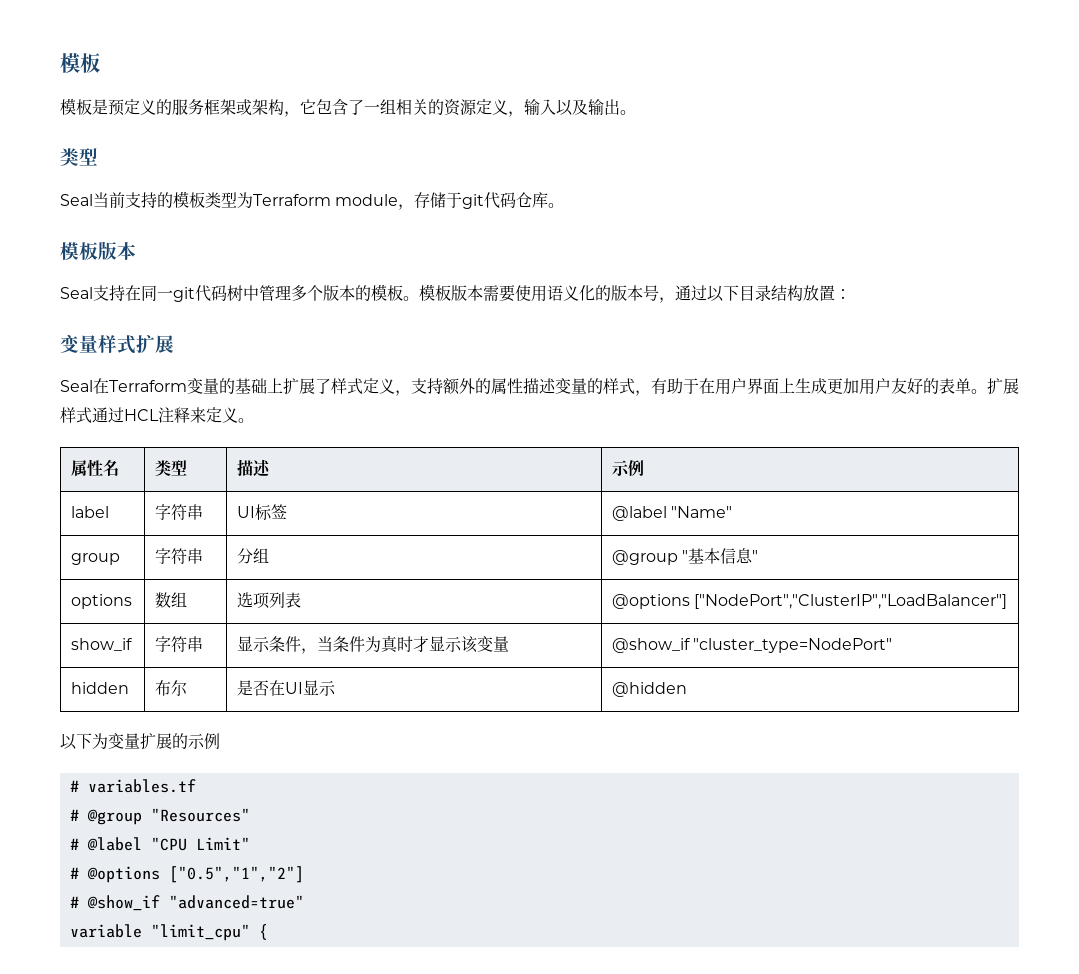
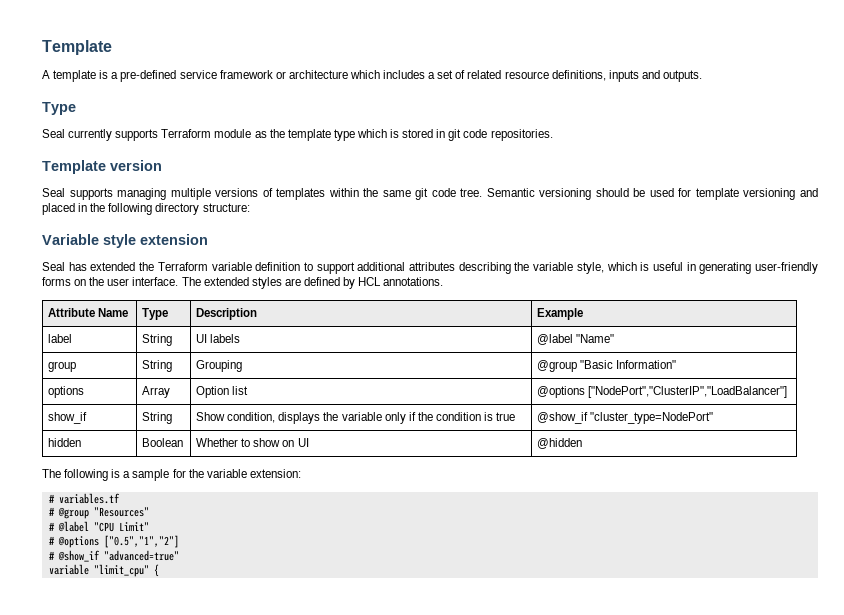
[60,53,100,73] [60,98,636,117] [60,148,98,166] [60,191,565,210] [60,241,136,260] [60,284,851,303] [60,334,174,354] [60,378,1019,396] [60,407,254,423] [71,459,120,476] [155,460,188,477] [237,459,271,477] [612,460,645,476] 模板 // 模板是预定义的服务框架或架构，它包含了一组相关的资源定义，输入以及输出。 // 类型 // Seal当前支持的模板类型为Terraform module，存储于git代码仓库。 // 模板版本 // Seal支持在同一git代码树中管理多个版本的模板。模板版本需要使用语义化的版本号，通过以下目录结构放置： // 变量样式扩展 // Seal在Terraform变量的基础上扩展了样式定义，支持额外的属性描述变量的样式，有助于在用户界面上生成更加用户友好的表单。扩展样式通过HCL注释来定义。 // 属性名 | 类型 | 描述 | 示例 -> [42,40,112,55] [42,70,702,82] [42,102,76,115] [42,129,553,141] [42,160,162,174] [42,188,818,200] [42,203,250,215] [42,234,208,248] [42,262,819,274] [42,277,444,289] [48,308,129,317] [142,308,169,320] [196,308,258,320] [537,308,584,320] Template // A template is a pre-defined service framework or architecture which includes a set of related resource definitions, inputs and outputs. // Type // Seal currently supports Terraform module as the template type which is stored in git code repositories. // Template version // Seal supports managing multiple versions of templates within the same git code tree. Semantic versioning should be used for template versioning and placed in the following directory structure: // Variable style extension // Seal has extended the Terraform variable definition to support additional attributes describing the variable style, which is useful in generating user-friendly forms on the user interface. The extended styles are defined by HCL annotations. // Attribute Name | Type | Description | Example
[155,504,204,520] [237,504,288,521] 字符串 | UI标签 -> [142,334,173,346] [196,334,241,343] String | UI labels
[155,548,204,564] [237,548,270,564] [612,548,759,565] [71,594,133,609] [155,592,188,608] [237,592,302,609] [612,594,1008,609] [71,638,133,651] [155,636,204,652] [237,635,510,654] [612,638,893,653] [71,682,130,694] [155,680,188,696] [237,680,337,696] 字符串 | 分组 | @group "基本信息" // options | 数组 | 选项列表 | @options ["NodePort","ClusterIP","LoadBalancer"] // show_if | 字符串 | 显示条件，当条件为真时才显示该变量 | @show_if "cluster_type=NodePort" // hidden | 布尔 | 是否在UI显示 -> [142,360,173,372] [196,360,243,372] [537,360,677,372] [48,386,85,398] [142,386,171,398] [196,386,249,398] [537,386,788,398] [48,412,88,424] [142,412,173,424] [196,412,516,424] [537,412,714,424] [48,438,82,447] [142,438,184,447] [196,438,309,447] String | Grouping | @group "Basic Information" // options | Array | Option list | @options ["NodePort","ClusterIP","LoadBalancer"] // show_if | String | Show condition, displays the variable only if the condition is true | @show_if "cluster_type=NodePort" // hidden | Boolean | Whether to show on UI
[60,733,220,750] 以下为变量扩展的示例 -> [42,469,301,481] The following is a sample for the variable extension:

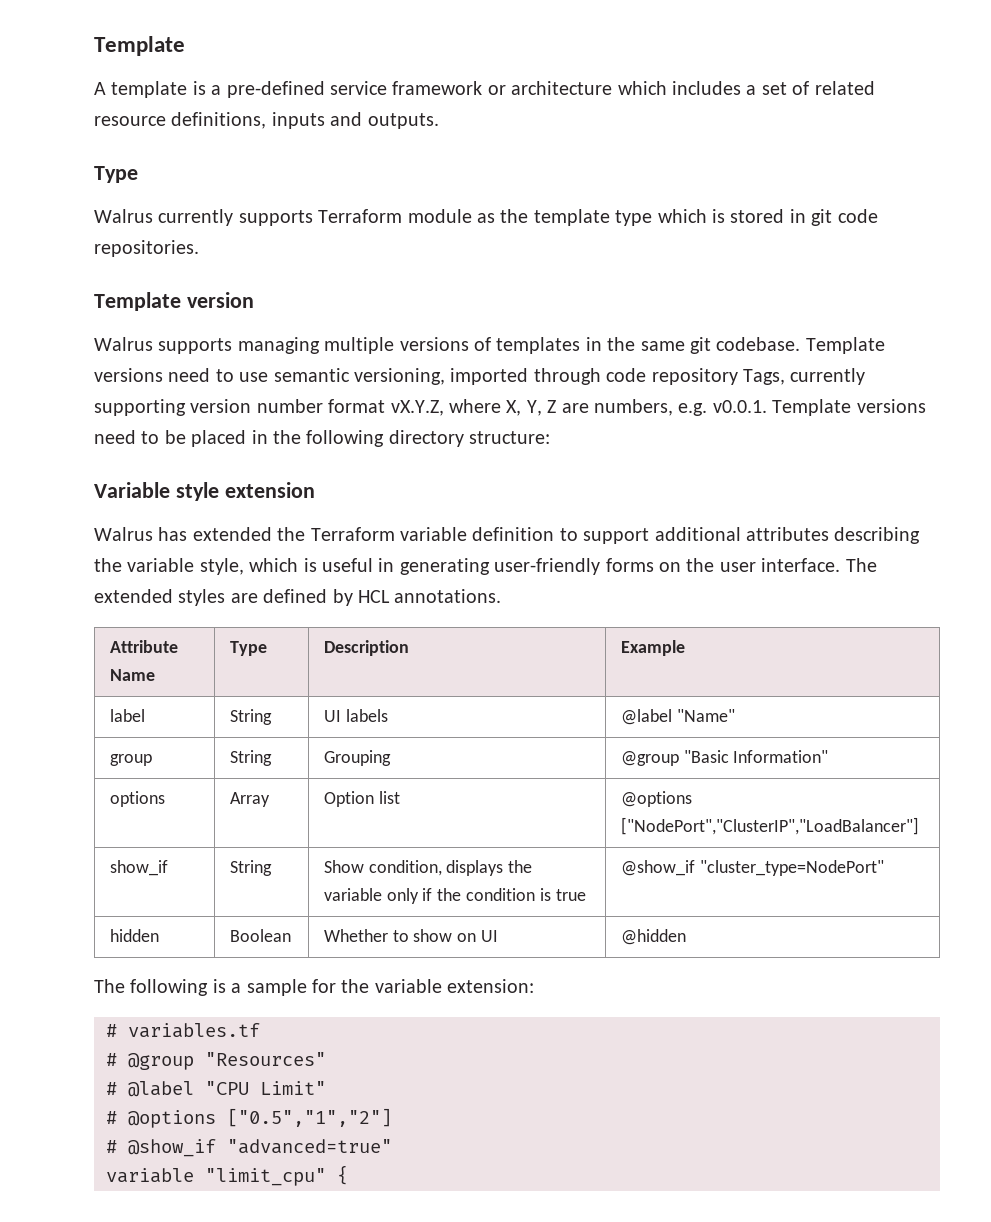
[42,129,65,138] Seal -> [94,209,153,223] Walrus
[42,188,65,197] Seal -> [94,337,153,351] Walrus
[328,188,359,197] within -> [585,337,602,351] in
[431,188,818,200] code tree. Semantic versioning should be used for template versioning and -> [716,337,885,354] [94,368,866,385] [94,399,926,416] [94,430,186,444] codebase. Template versions need to use semantic versioning, imported through code repository Tags, currently supporting version number format vX.Y.Z, where X, Y, Z are numbers, e.g. v0.0.1. Template versions need to be
[42,262,65,271] Seal -> [94,527,153,541] Walrus

